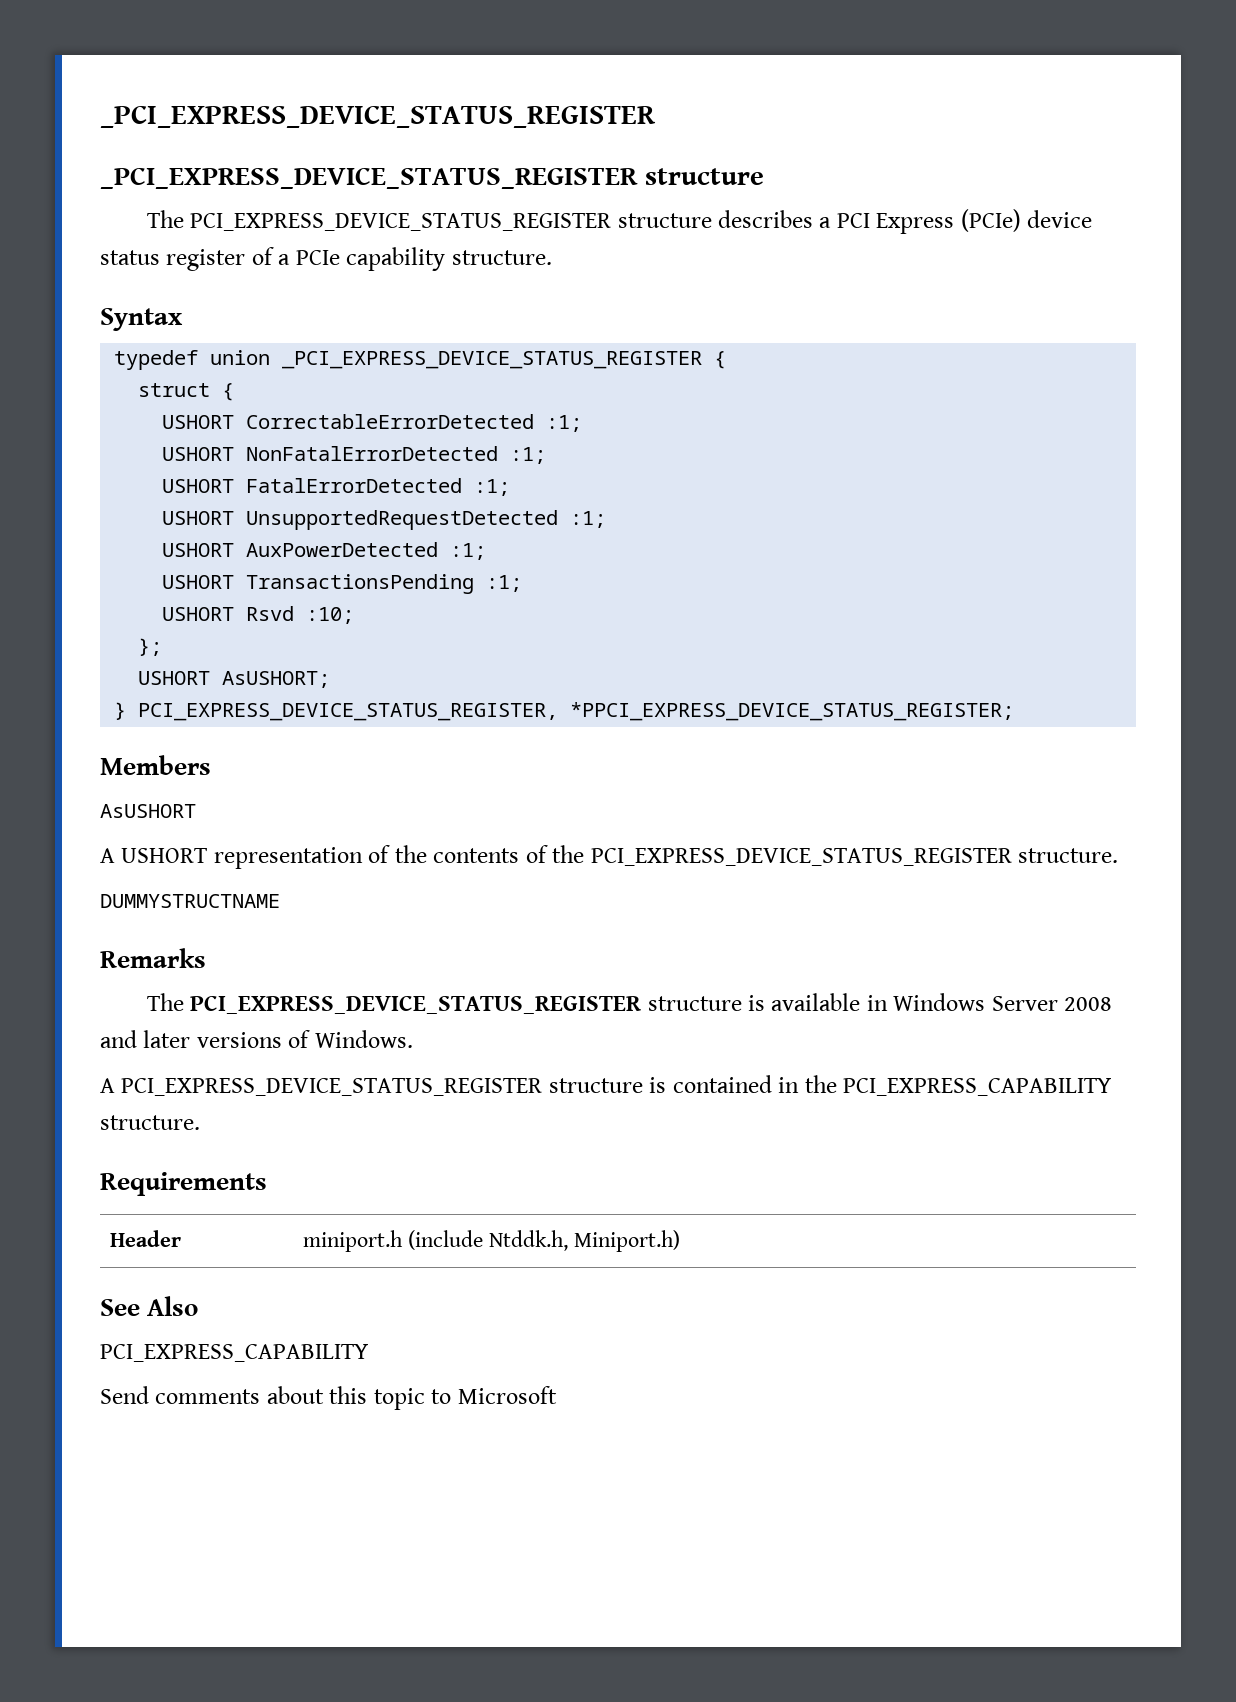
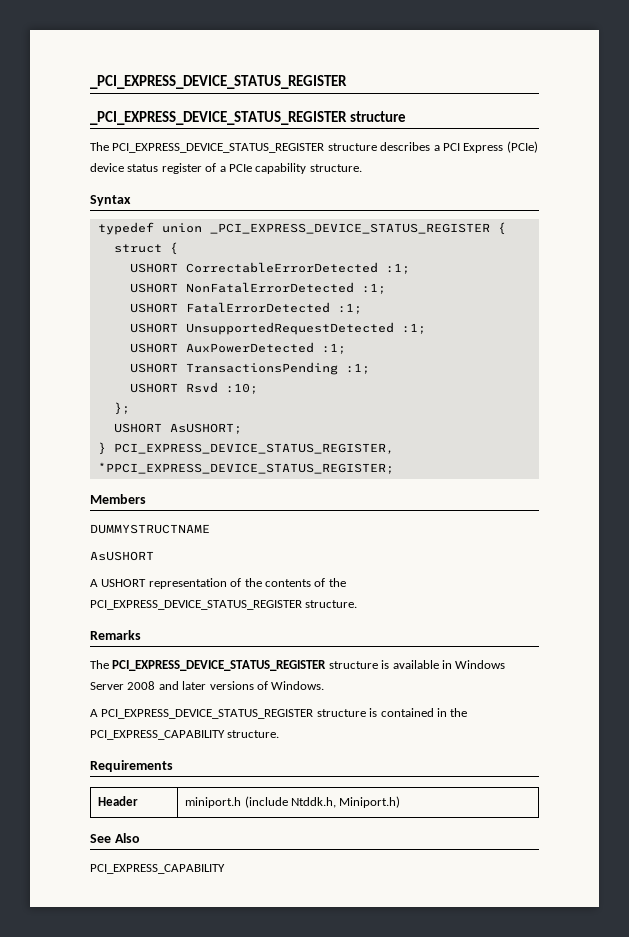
(211, 765) none -> [90,524,210,534] // DUMMYSTRUCTNAME
[100,894,280,908] // DUMMYSTRUCTNAME -> (358, 604) none
[100,1386,557,1410] // Send comments about this topic to Microsoft -> (225, 869) none

